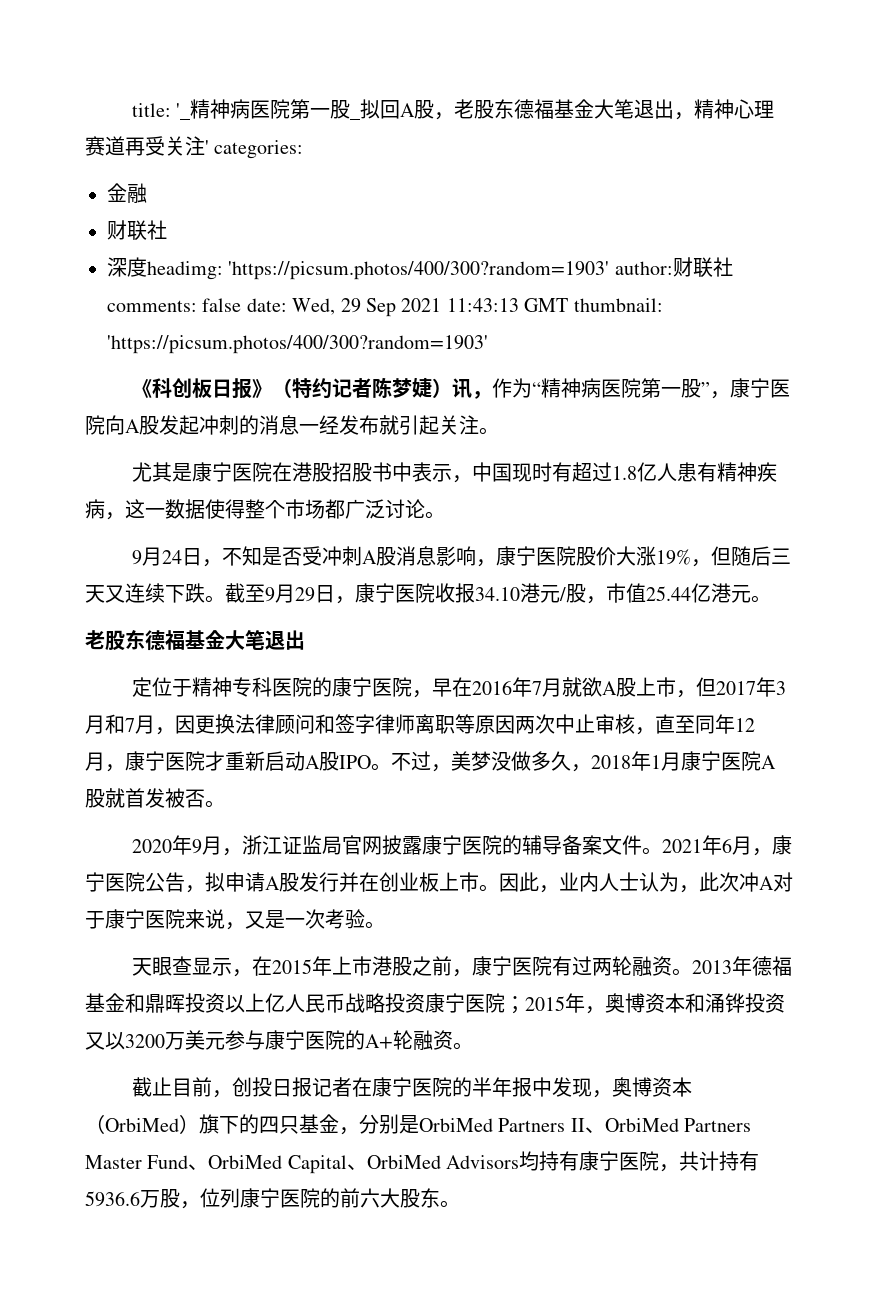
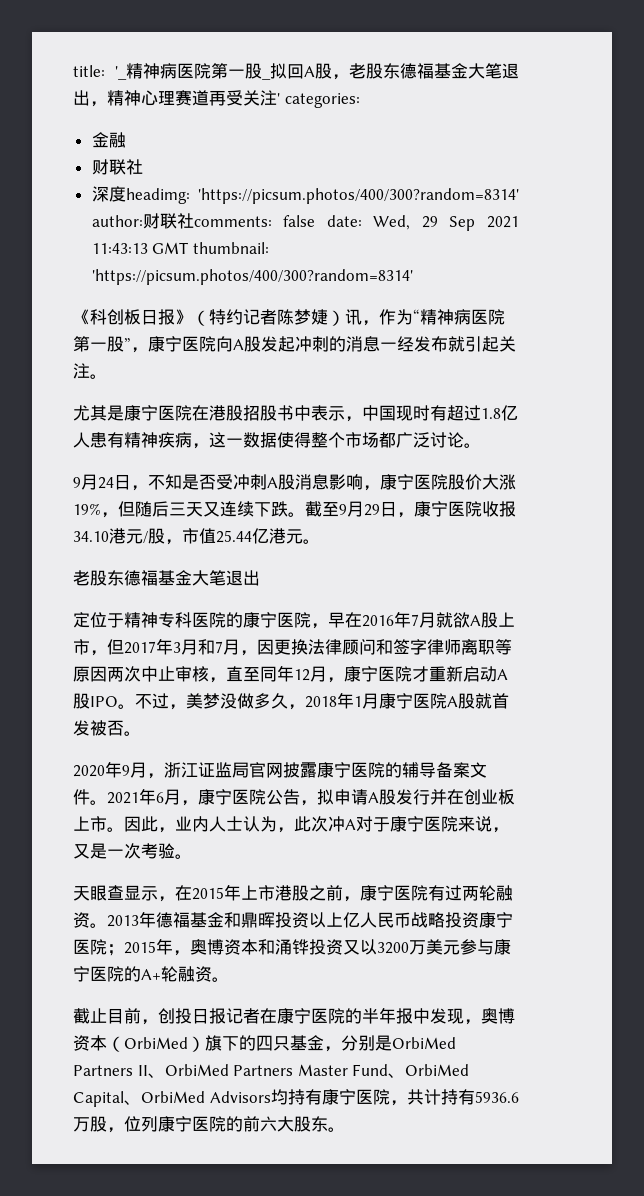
[228,261,610,280] 'https://picsum.photos/400/300?random=1903' -> [198,188,519,204] 'https://picsum.photos/400/300?random=8314'
[107,335,488,354] 'https://picsum.photos/400/300?random=1903' -> [91,269,413,285] 'https://picsum.photos/400/300?random=8314'

